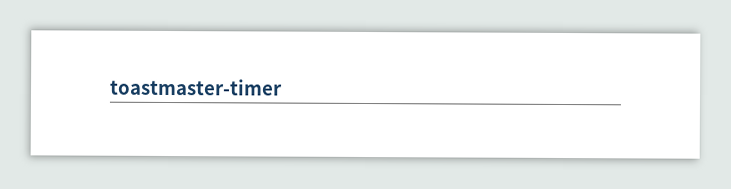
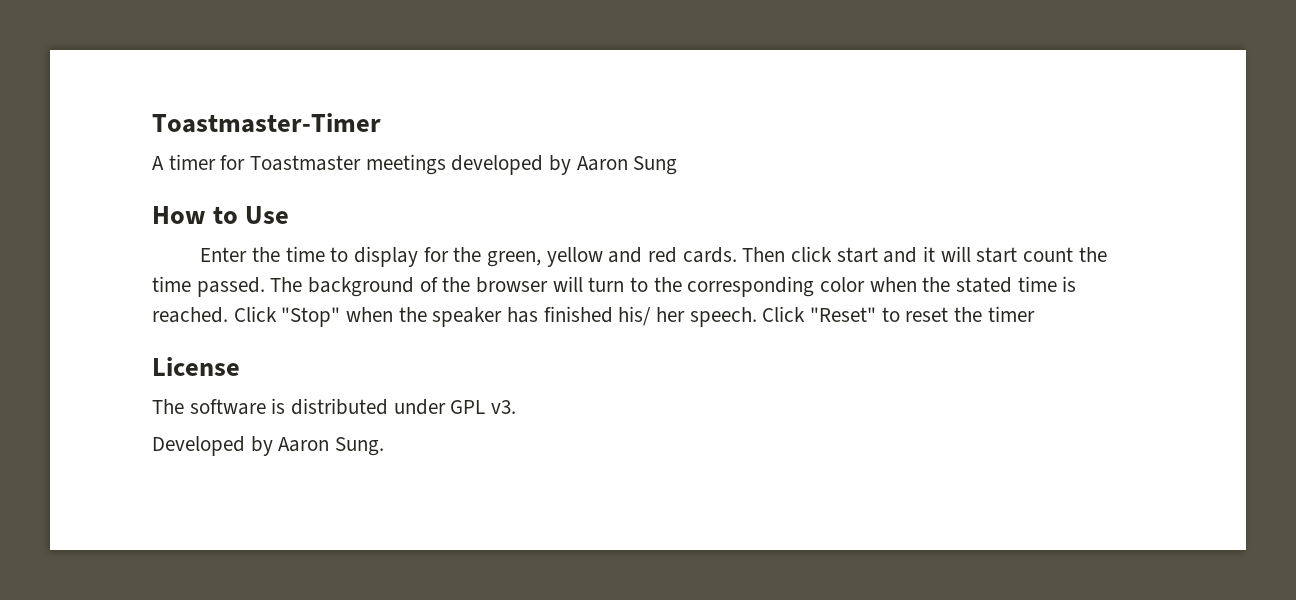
[109,78,283,96] toastmaster-timer -> [152,113,381,133] [152,154,678,175] [152,206,290,224] [200,246,1107,267] [152,276,1077,297] [152,306,1035,327] [152,357,240,376] [152,398,517,415] [152,436,385,456] Toastmaster-Timer // A timer for Toastmaster meetings developed by Aaron Sung // How to Use // Enter the time to display for the green, yellow and red cards. Then click start and it will start count the time passed. The background of the browser will turn to the corresponding color when the stated time is reached. Click "Stop" when the speaker has finished his/ her speech. Click "Reset" to reset the timer // License // The software is distributed under GPL v3. // Developed by Aaron Sung.

